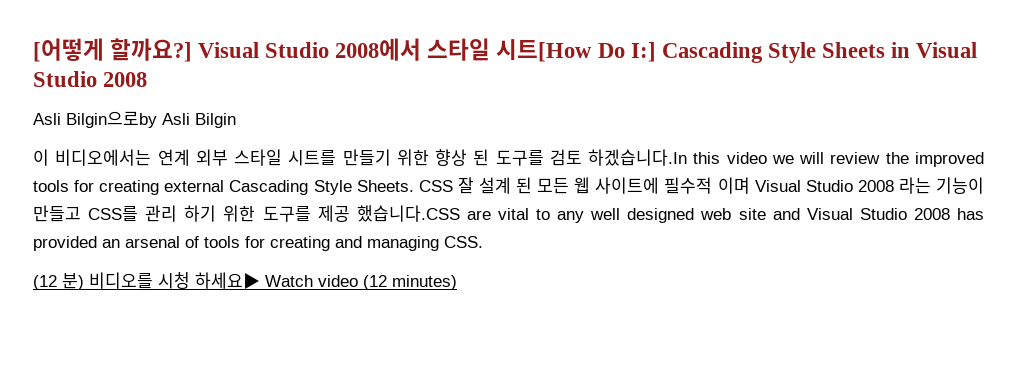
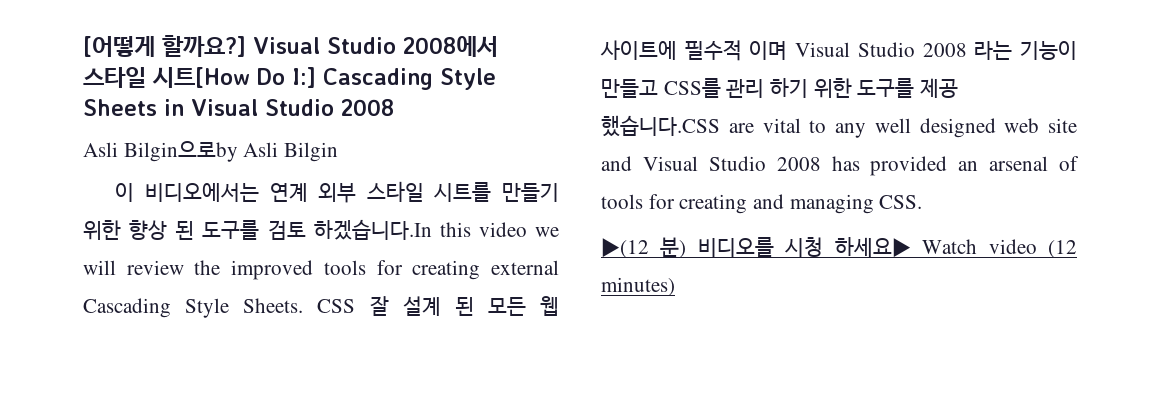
[33,275,57,290] (12 -> [601,238,649,258] ▶(12

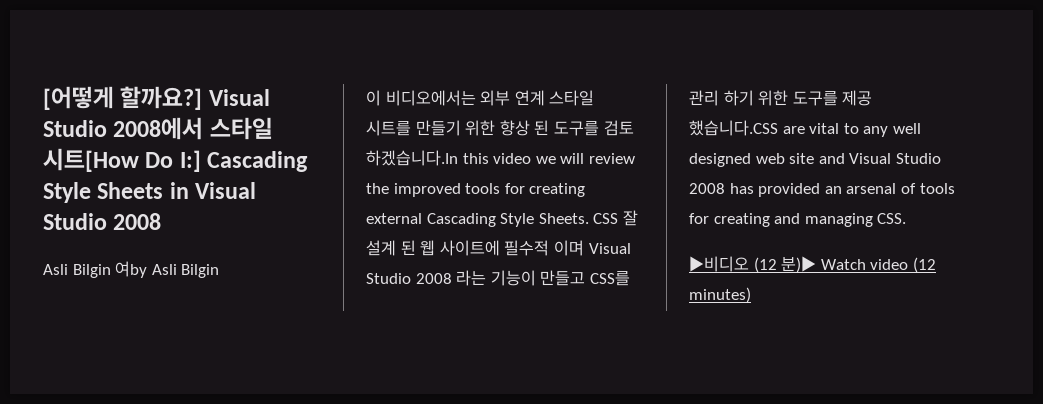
[123,141,238,162] Bilgin으로by -> [72,261,148,278] Bilgin 여by
[269,183,357,203] 연계 외부 -> [480,90,545,106] 외부 연계
[487,297,526,316] 모든 -> (416, 248) none
[601,237,911,258] ▶(12 분) 비디오를 시청 하세요▶ -> [689,256,817,273] ▶비디오 (12 분)▶

